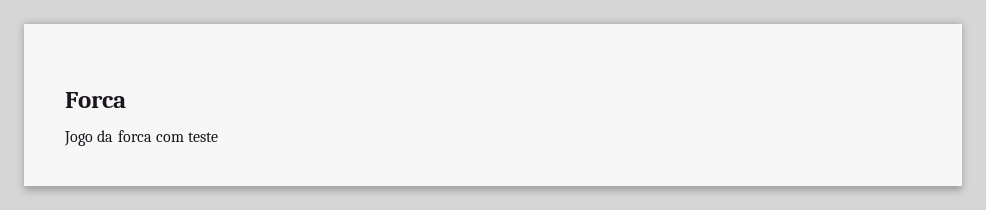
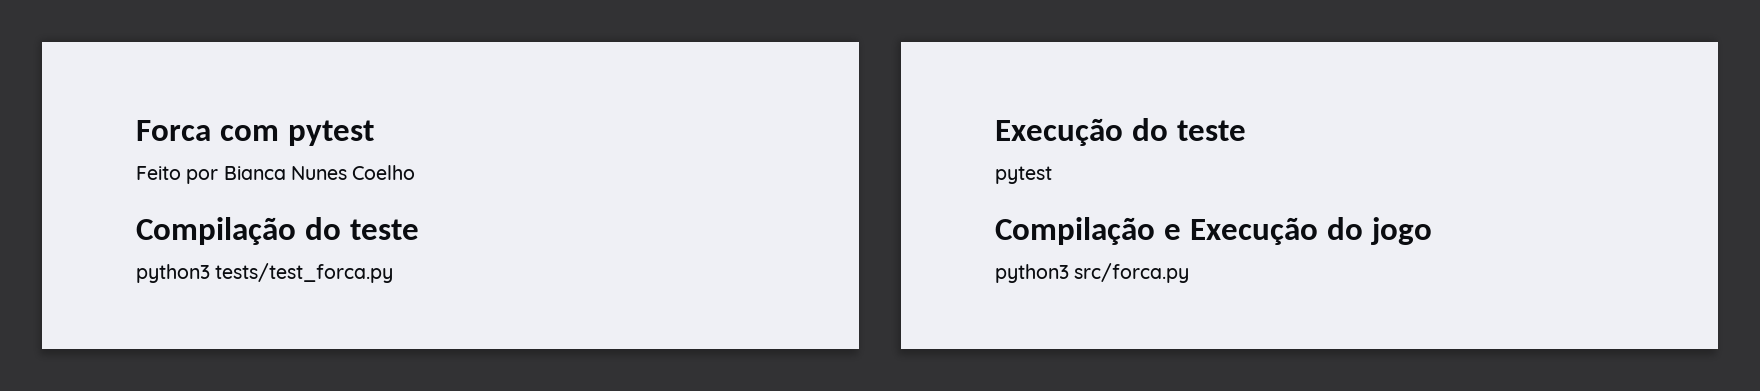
[64,130,219,146] // Jogo da forca com teste -> [219,120,374,146] [136,165,416,184] [136,217,419,245] [136,263,394,283] [995,118,1246,146] [995,166,1052,184] [995,217,1432,245] [995,263,1190,283] com pytest // Feito por Bianca Nunes Coelho // Compilação do teste // python3 tests/test_forca.py // Execução do teste // pytest // Compilação e Execução do jogo // python3 src/forca.py

